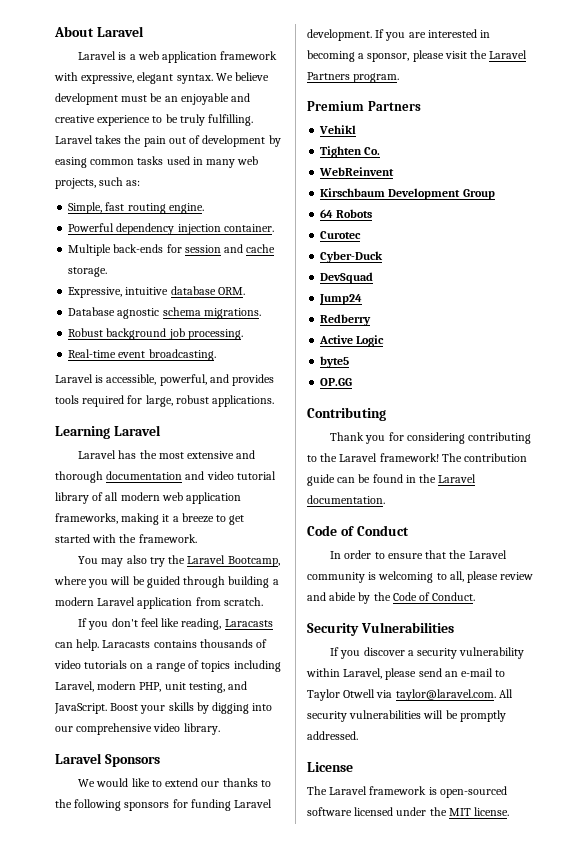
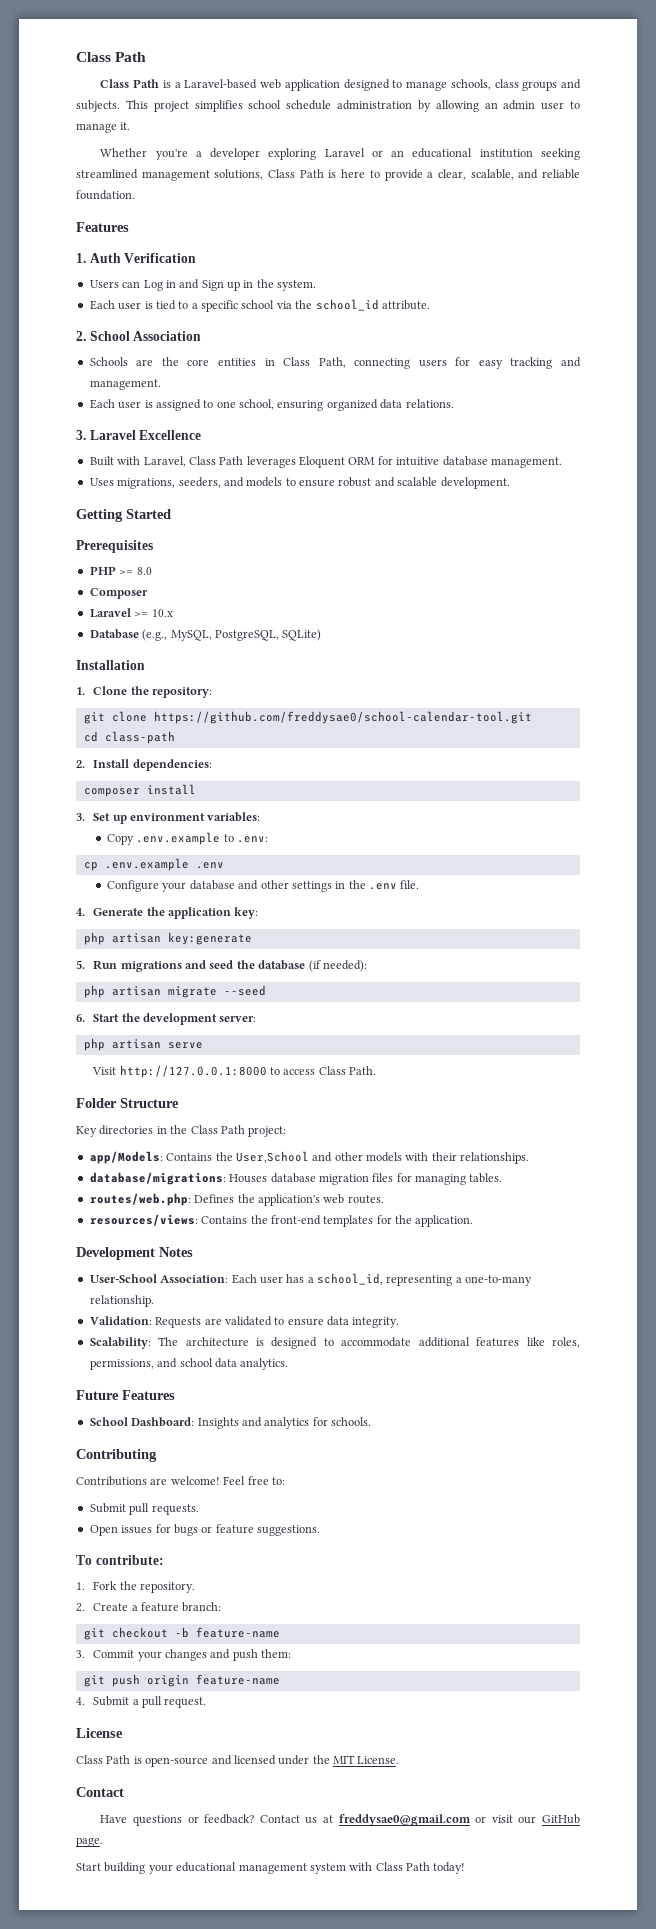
[54,26,144,37] [78,51,278,63] [54,72,270,84] [55,93,251,105] [55,114,254,126] [55,135,281,147] [55,156,259,168] [55,177,141,189] [68,202,204,214] [68,223,274,235] [68,244,276,256] [68,267,108,277] [68,286,245,298] [68,307,261,319] [68,328,243,340] [68,349,216,361] [55,374,275,386] [55,395,275,407] [55,425,161,439] [78,450,256,459] [55,471,276,483] [55,492,242,504] [55,513,245,525] [55,534,197,543] [78,555,280,567] [54,576,279,588] [55,597,263,609] [78,618,273,630] [55,639,268,651] [54,660,281,672] [55,681,248,693] [54,702,273,714] [55,723,220,735] [55,753,160,767] [78,778,271,787] [55,799,273,811] [307,29,491,41] [307,50,528,62] [307,72,400,83] [307,101,421,111] [319,125,357,134] [320,146,381,158] [319,167,395,176] [320,188,495,200] [320,209,373,218] [320,231,362,239] [320,251,384,263] [320,272,374,284] [319,294,363,305] [320,314,372,326] [319,335,385,347] [320,356,350,368] [320,378,353,386] [307,407,386,421] [330,432,532,444] [307,453,528,462] [307,474,477,486] [307,495,385,504] [307,525,409,536] [330,550,507,559] [307,571,534,583] [307,592,476,604] [307,622,454,636] [330,647,525,659] [306,668,506,680] [307,689,513,701] [307,710,506,722] [307,731,358,740] [307,762,353,772] [307,786,507,798] [307,807,510,816] About Laravel // Laravel is a web application framework with expressive, elegant syntax. We believe development must be an enjoyable and creative experience to be truly fulfilling. Laravel takes the pain out of development by easing common tasks used in many web projects, such as: // Simple, fast routing engine. // Powerful dependency injection container. // Multiple back-ends for session and cache storage. // Expressive, intuitive database ORM. // Database agnostic schema migrations. // Robust background job processing. // Real-time event broadcasting. // Laravel is accessible, powerful, and provides tools required for large, robust applications. // Learning Laravel // Laravel has the most extensive and thorough documentation and video tutorial library of all modern web application frameworks, making it a breeze to get started with the framework. // You may also try the Laravel Bootcamp, where you will be guided through building a modern Laravel application from scratch. // If you don't feel like reading, Laracasts can help. Laracasts contains thousands of video tutorials on a range of topics including Laravel, modern PHP, unit testing, and JavaScript. Boost your skills by digging into our comprehensive video library. // Laravel Sponsors // We would like to extend our thanks to the following sponsors for funding Laravel development. If you are interested in becoming a sponsor, please visit the Laravel Partners program. // Premium Partners // Vehikl // Tighten Co. // WebReinvent // Kirschbaum Development Group // 64 Robots // Curotec // Cyber-Duck // DevSquad // Jump24 // Redberry // Active Logic // byte5 // OP.GG // Contributing // Thank you for considering contributing to the Laravel framework! The contribution guide can be found in the Laravel documentation. // Code of Conduct // In order to ensure that the Laravel community is welcoming to all, please review and abide by the Code of Conduct. // Security Vulnerabilities // If you discover a security vulnerability within Laravel, please send an e-mail to Taylor Otwell via taylor@laravel.com. All security vulnerabilities will be promptly addressed. // License // The Laravel framework is open-sourced software licensed under the MIT license. -> [76,52,147,62] [100,79,581,91] [76,100,580,112] [76,122,131,133] [100,148,580,160] [76,169,580,181] [76,190,135,200] [76,222,129,232] [76,253,197,263] [89,279,317,291] [89,299,430,312] [76,331,202,341] [89,357,582,369] [89,379,161,390] [89,399,454,411] [76,430,202,440] [89,456,562,468] [89,477,510,489] [76,509,171,522] [76,540,153,553] [89,566,152,575] [89,588,148,599] [89,608,173,618] [89,629,322,641] [76,660,145,670] [76,686,213,698] [83,711,532,724] [83,731,175,744] [76,759,212,771] [83,784,196,797] [76,812,261,824] [107,832,269,845] [83,858,224,871] [107,880,420,892] [76,907,259,919] [83,932,252,945] [76,960,367,972] [83,985,266,998] [76,1013,257,1025] [83,1038,203,1051] [92,1065,377,1078] [76,1098,179,1108] [76,1125,287,1137] [89,1151,530,1164] [89,1172,503,1185] [89,1193,384,1206] [89,1214,474,1227] [76,1247,193,1260] [89,1273,533,1286] [89,1295,154,1307] [89,1316,400,1328] [89,1337,580,1349] [89,1358,289,1370] [76,1390,175,1400] [89,1417,371,1429] [76,1449,157,1462] [76,1476,285,1486] [89,1503,199,1515] [89,1524,320,1536] [76,1555,164,1565] [76,1581,196,1593] [76,1602,222,1612] [83,1627,280,1640] [76,1649,292,1661] [83,1674,280,1687] [76,1696,207,1708] [76,1728,123,1738] [76,1755,400,1767] [76,1787,124,1797] [100,1814,580,1826] [76,1837,103,1847] [76,1862,466,1874] Class Path // Class Path is a Laravel-based web application designed to manage schools, class groups and subjects. This project simplifies school schedule administration by allowing an admin user to manage it. // Whether you're a developer exploring Laravel or an educational institution seeking streamlined management solutions, Class Path is here to provide a clear, scalable, and reliable foundation. // Features // 1. Auth Verification // Users can Log in and Sign up in the system. // Each user is tied to a specific school via the school_id attribute. // 2. School Association // Schools are the core entities in Class Path, connecting users for easy tracking and management. // Each user is assigned to one school, ensuring organized data relations. // 3. Laravel Excellence // Built with Laravel, Class Path leverages Eloquent ORM for intuitive database management. // Uses migrations, seeders, and models to ensure robust and scalable development. // Getting Started // Prerequisites // PHP >= 8.0 // Composer // Laravel >= 10.x // Database (e.g., MySQL, PostgreSQL, SQLite) // Installation // 1. Clone the repository: // git clone https://github.com/freddysae0/school-calendar-tool.git // cd class-path // 2. Install dependencies: // composer install // 3. Set up environment variables: // Copy .env.example to .env: // cp .env.example .env // Configure your database and other settings in the .env file. // 4. Generate the application key: // php artisan key:generate // 5. Run migrations and seed the database (if needed): // php artisan migrate --seed // 6. Start the development server: // php artisan serve // Visit http://127.0.0.1:8000 to access Class Path. // Folder Structure // Key directories in the Class Path project: // app/Models: Contains the User,School and other models with their relationships. // database/migrations: Houses database migration files for managing tables. // routes/web.php: Defines the application's web routes. // resources/views: Contains the front-end templates for the application. // Development Notes // User-School Association: Each user has a school_id, representing a one-to-many relationship. // Validation: Requests are validated to ensure data integrity. // Scalability: The architecture is designed to accommodate additional features like roles, permissions, and school data analytics. // Future Features // School Dashboard: Insights and analytics for schools. // Contributing // Contributions are welcome! Feel free to: // Submit pull requests. // Open issues for bugs or feature suggestions. // To contribute: // 1. Fork the repository. // 2. Create a feature branch: // git checkout -b feature-name // 3. Commit your changes and push them: // git push origin feature-name // 4. Submit a pull request. // License // Class Path is open-source and licensed under the MIT License. // Contact // Have questions or feedback? Contact us at freddysae0@gmail.com or visit our GitHub page. // Start building your educational management system with Class Path today!

